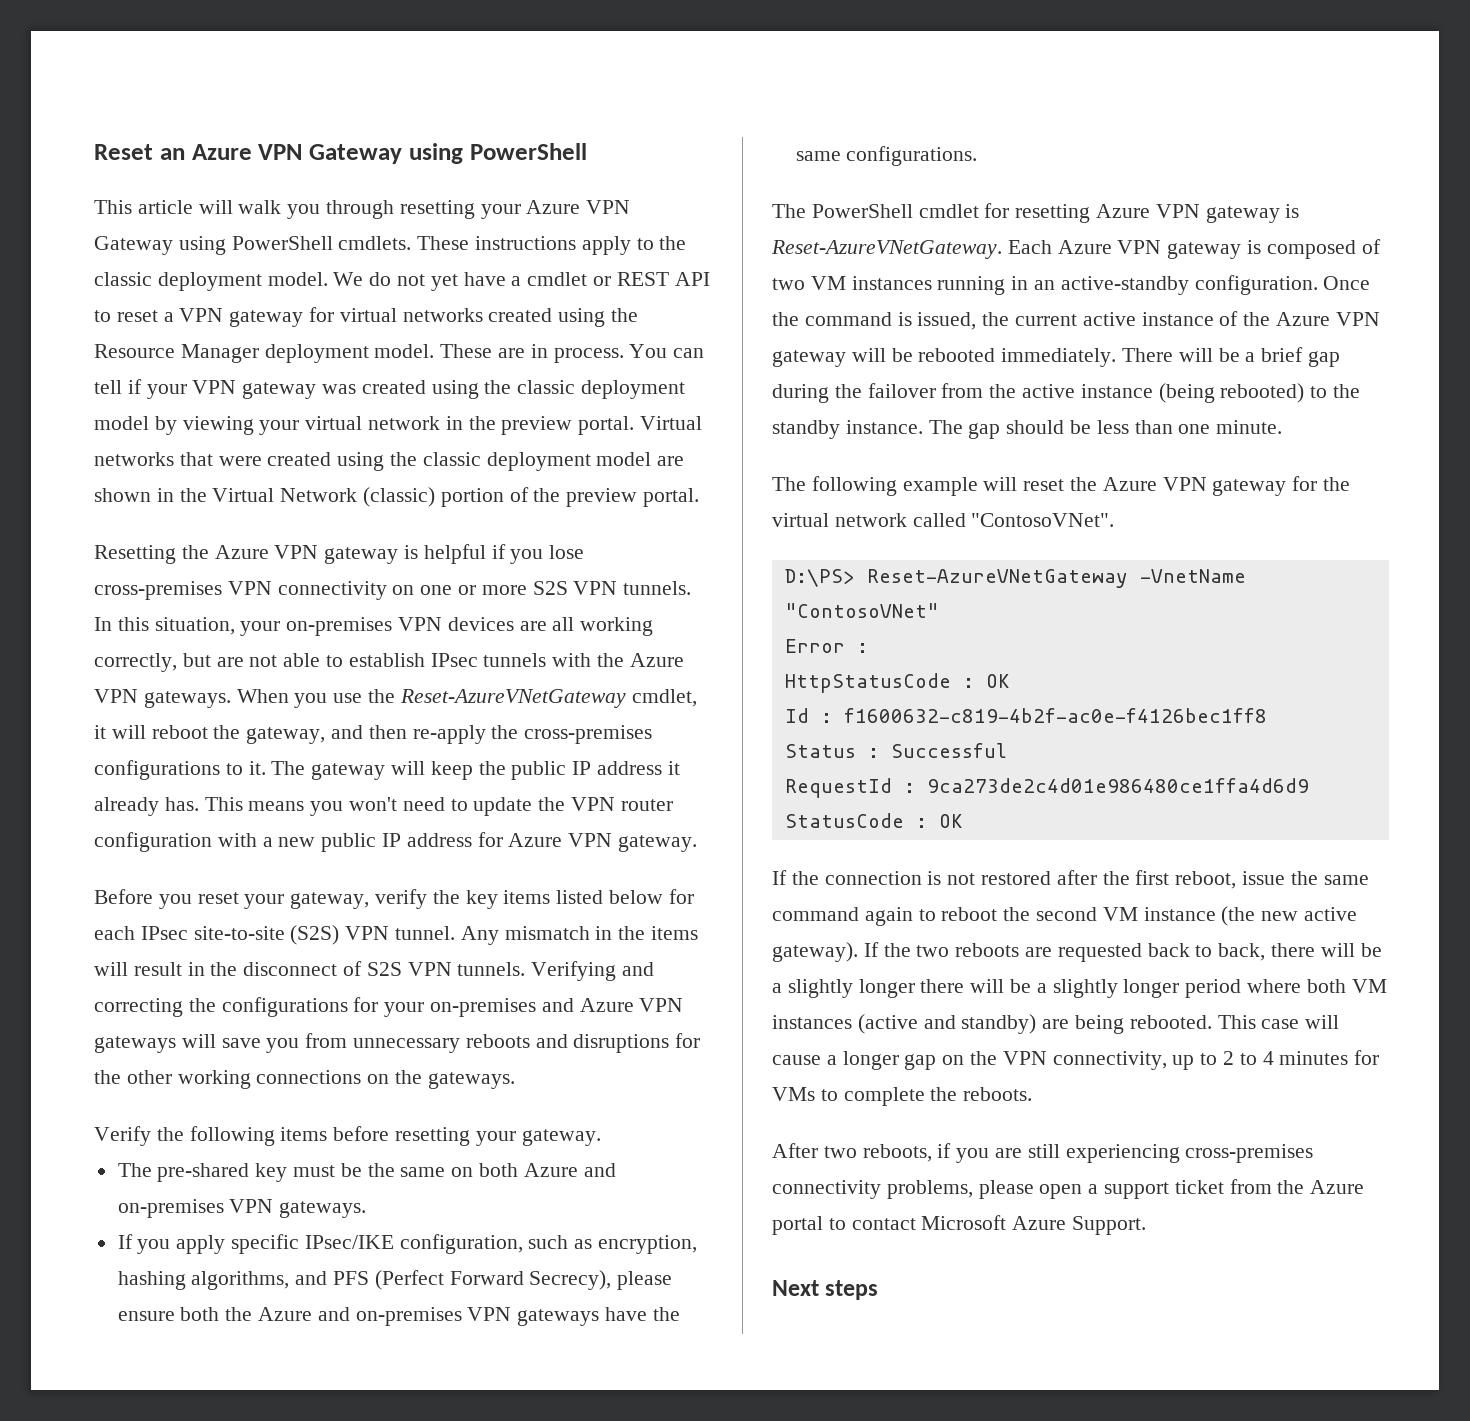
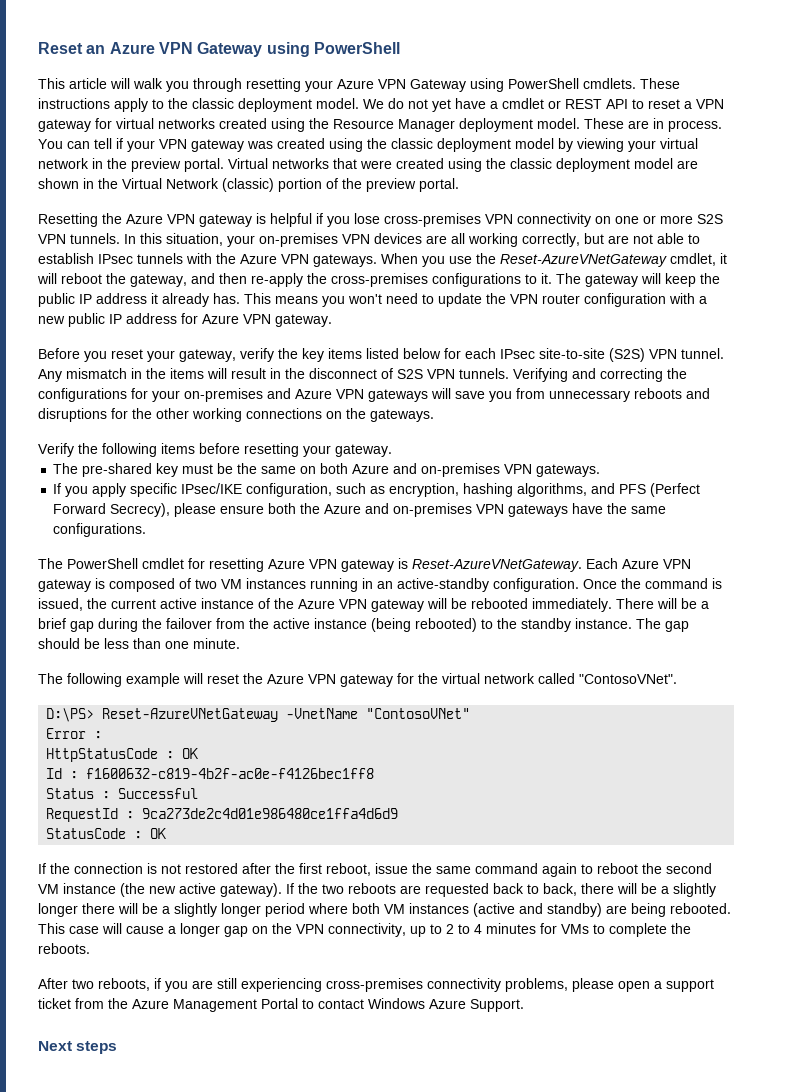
[772,1216,823,1235] portal -> [173,998,298,1012] Management Portal
[921,1215,1007,1230] Microsoft -> [368,998,425,1009] Windows

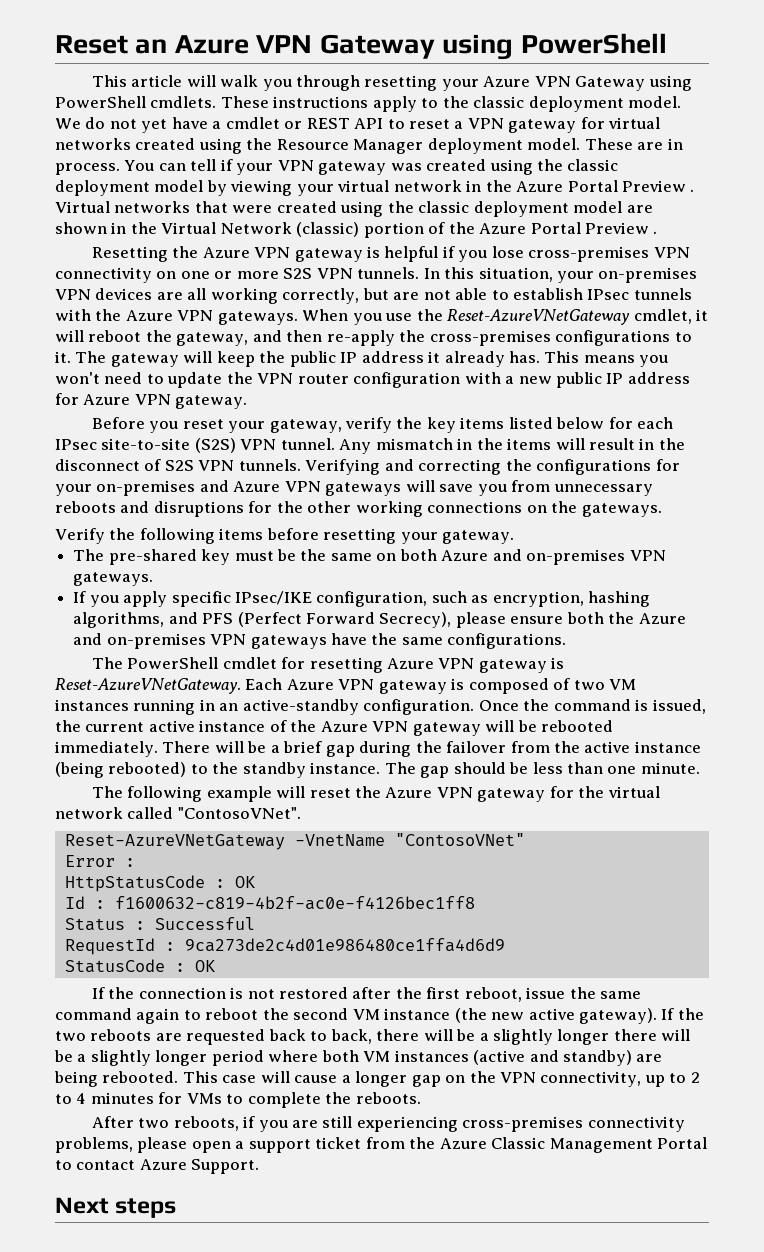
[131,158,224,172] preview portal. -> [516,180,695,192] Azure Portal Preview .
[366,178,459,192] preview portal. -> [479,222,658,234] Azure Portal Preview .
[46,708,95,722] D:\PS> -> (301, 813) none
(169, 1004) none -> [491,1137,546,1149] Classic
[368,998,425,1009] Windows -> (136, 1165) none

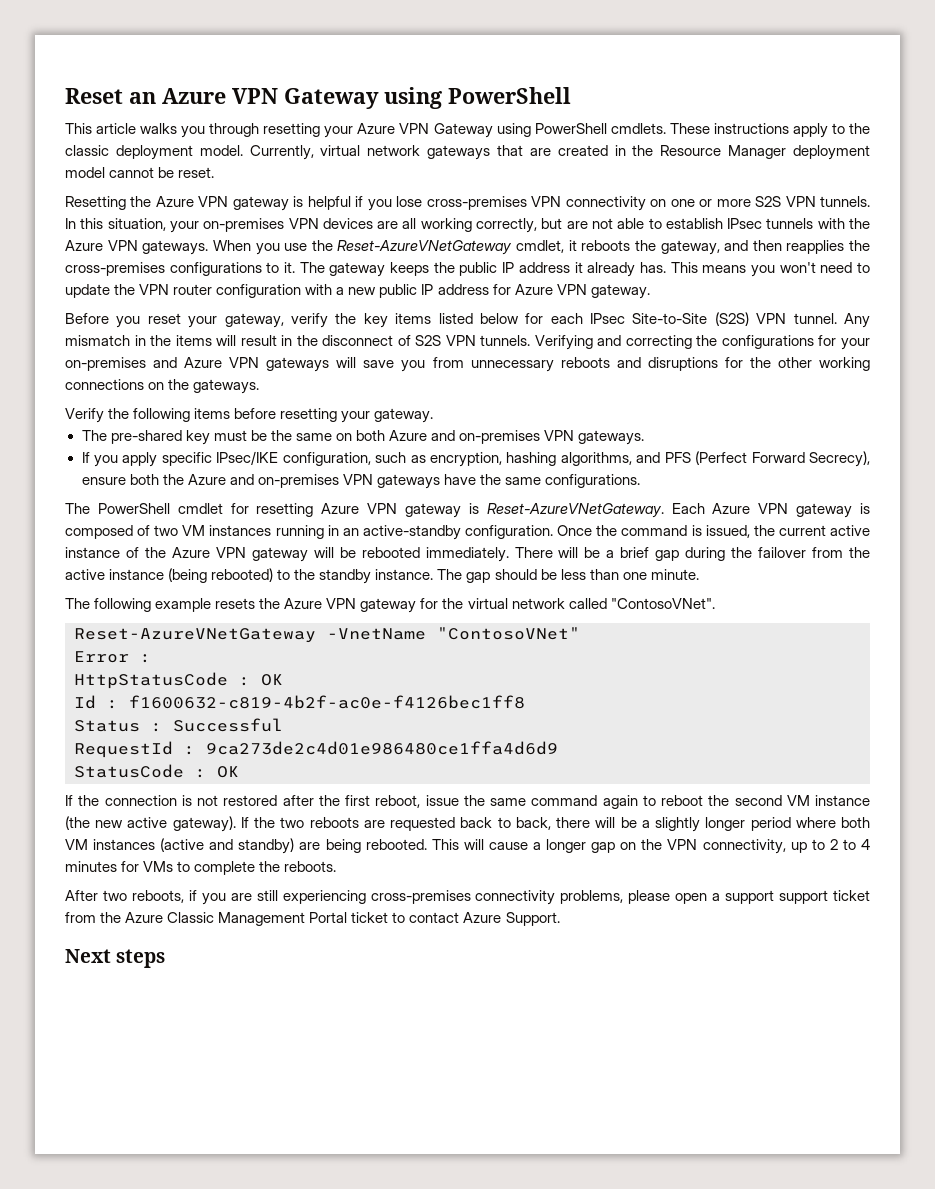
[186,75,259,87] will walk -> [140,123,178,134] walks
[55,117,661,133] [55,138,683,154] [55,159,619,175] [55,180,695,196] [55,201,653,217] [55,222,658,238] We do not yet have a cmdlet or REST API to reset a VPN gateway for virtual networks created using the Resource Manager deployment model. These are in process. You can tell if your VPN gateway was created using the classic deployment model by viewing your virtual network in the Azure Portal Preview . Virtual networks that were created using the classic deployment model are shown in the Virtual Network (classic) portion of the Azure Portal Preview . -> [249,145,871,160] [65,167,215,178] Currently, virtual network gateways that are created in the Resource Manager deployment model cannot be reset.
[55,330,142,342] will reboot -> [581,240,631,251] reboots
[326,330,395,346] re-apply -> [786,240,845,254] reapplies
[183,351,255,367] will keep -> [390,262,430,276] keeps
[101,438,191,450] site-to-site -> [632,313,708,324] Site-to-Site
[455,612,506,628] please -> (870, 459) none
[276,786,351,798] will reset -> [215,598,256,609] resets
[613,1029,691,1041] [54,1050,208,1066] there will be a slightly longer -> (746, 824) none
[222,1075,257,1083] case -> (459, 844) none
(311, 1146) none -> [779,890,829,904] support
(708, 1143) none -> [351,912,389,923] ticket

